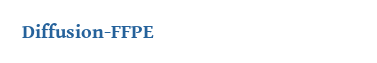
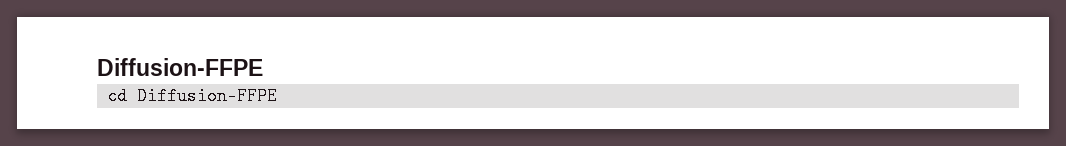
[22,23,154,38] Diffusion-FFPE -> [97,58,263,76] [106,87,277,105] Diffusion-FFPE // cd Diffusion-FFPE

